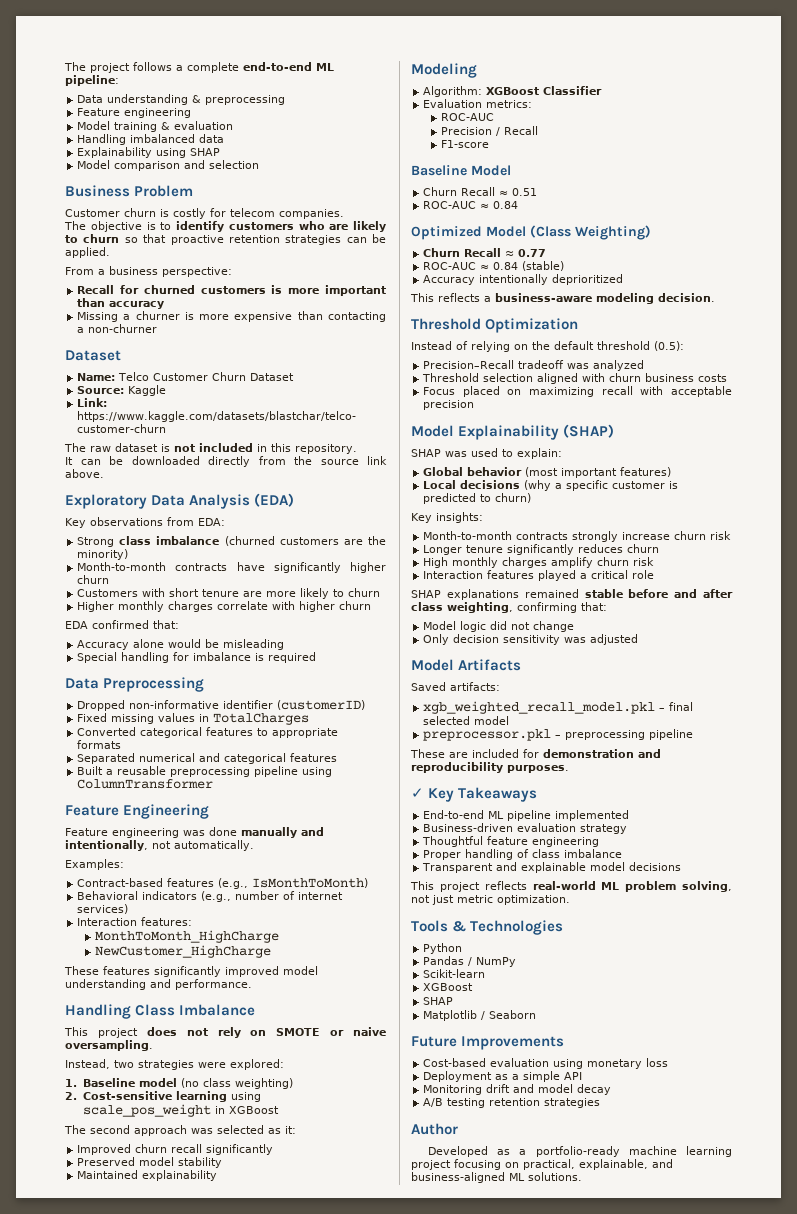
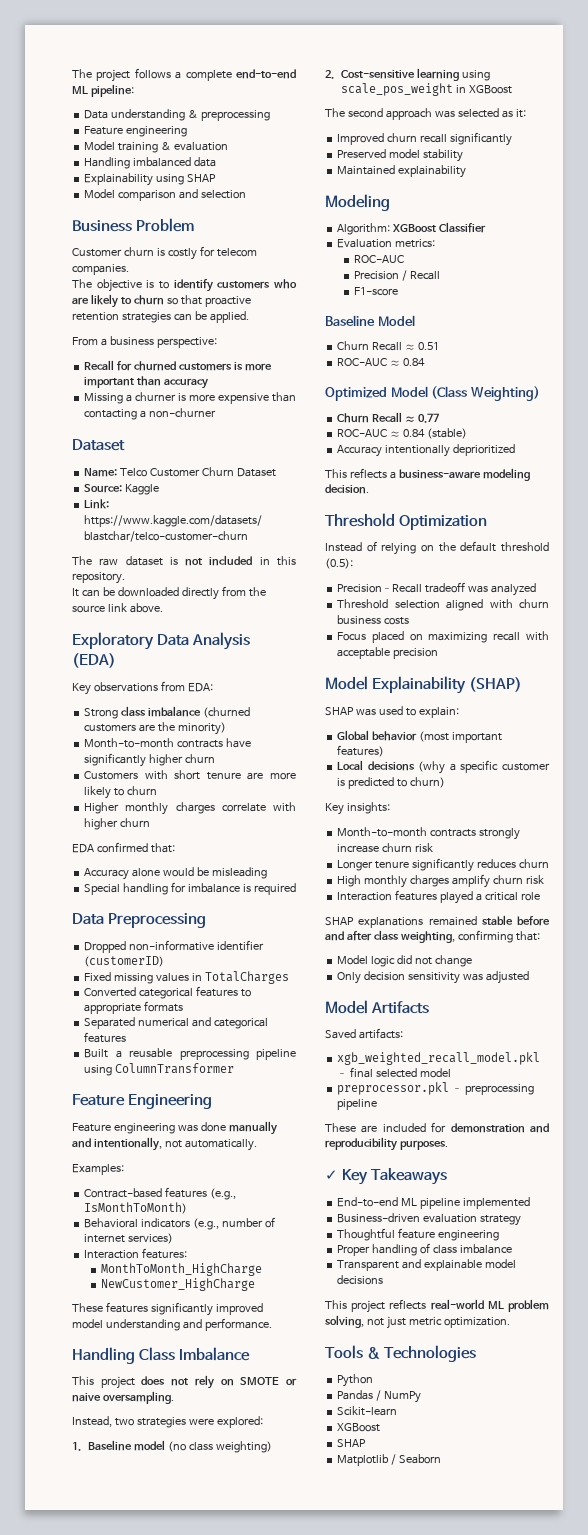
[411,1036,565,1050] [423,1058,669,1069] [423,1071,583,1082] [423,1084,612,1095] [423,1098,601,1108] [411,1123,458,1135] [428,1146,732,1157] [411,1159,673,1170] [411,1172,582,1183] // Future Improvements // Cost-based evaluation using monetary loss // Deployment as a simple API // Monitoring drift and model decay // A/B testing retention strategies // Author // Developed as a portfolio-ready machine learning project focusing on practical, explainable, and business-aligned ML solutions. -> (442, 1459) none

